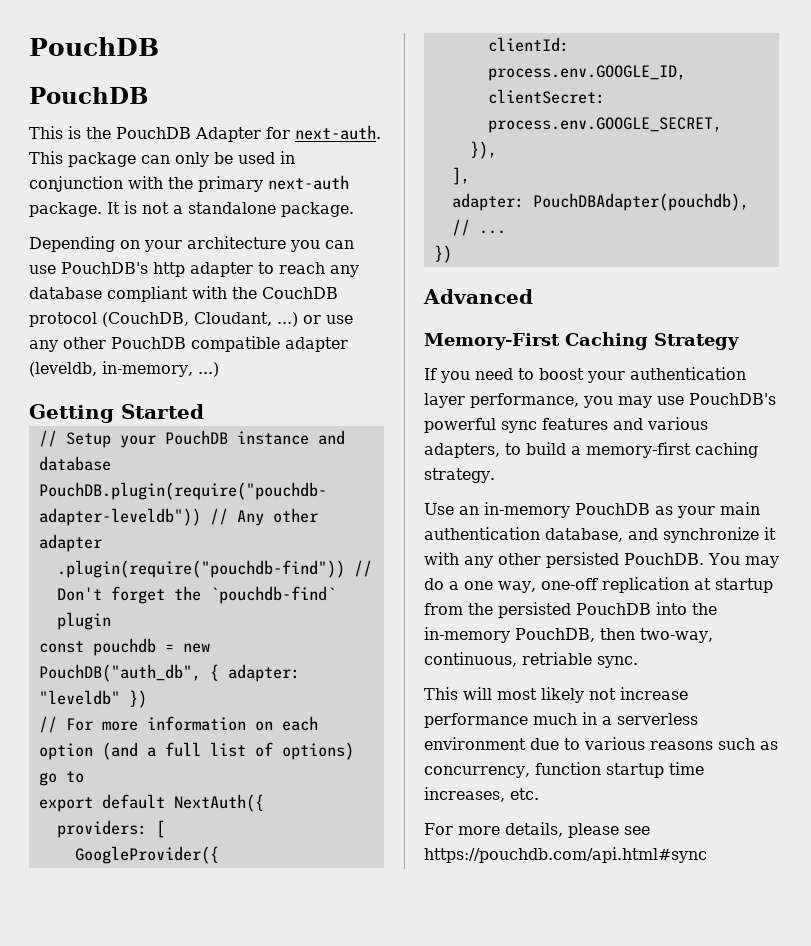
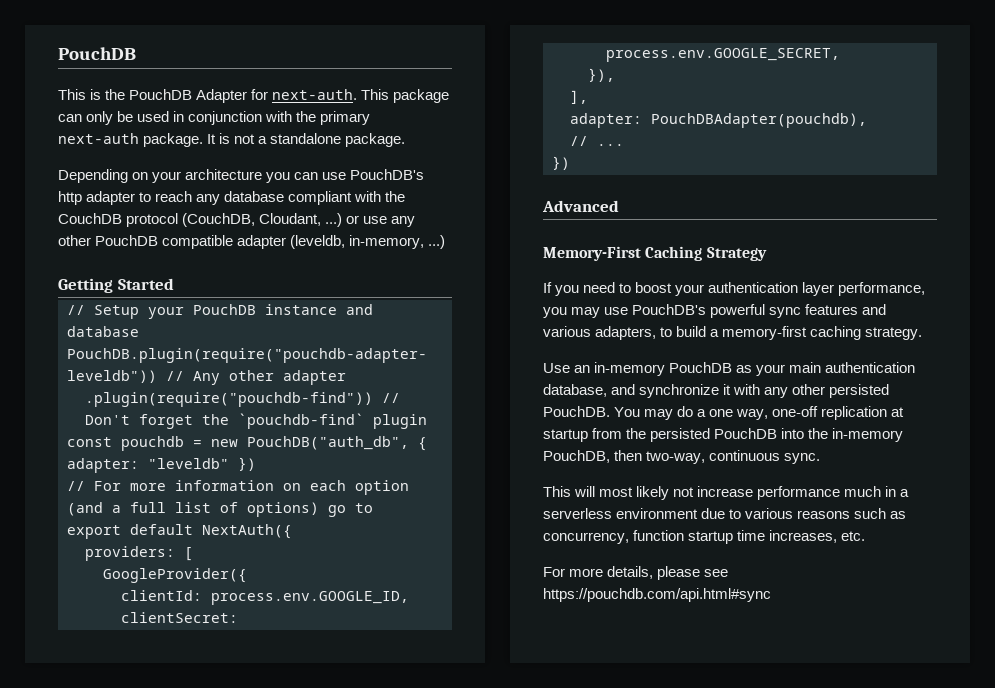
[29,37,159,56] [29,87,148,104] PouchDB // PouchDB -> [58,47,136,60] PouchDB
[424,652,592,667] continuous, retriable -> [709,450,781,461] continuous

